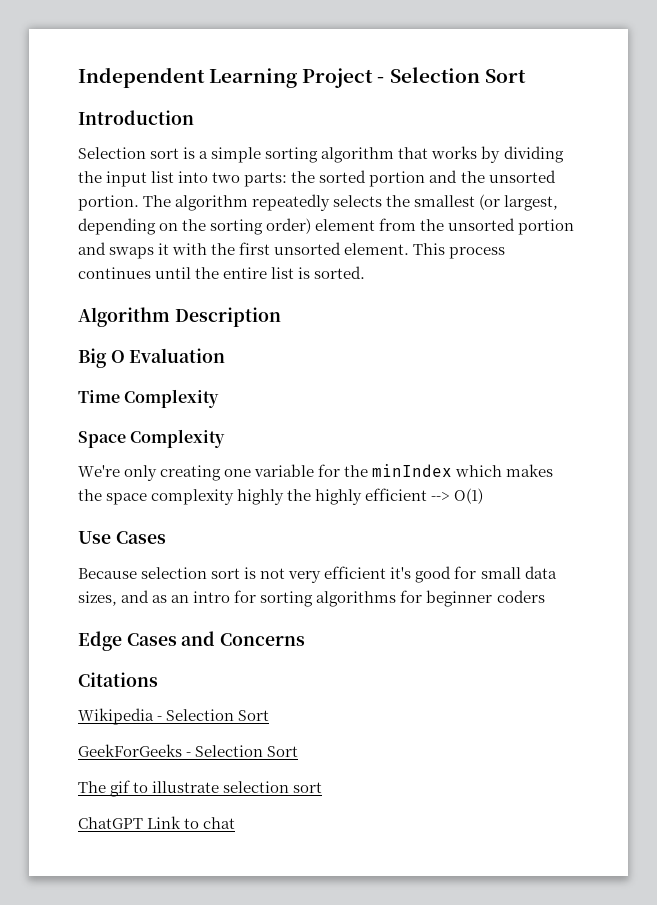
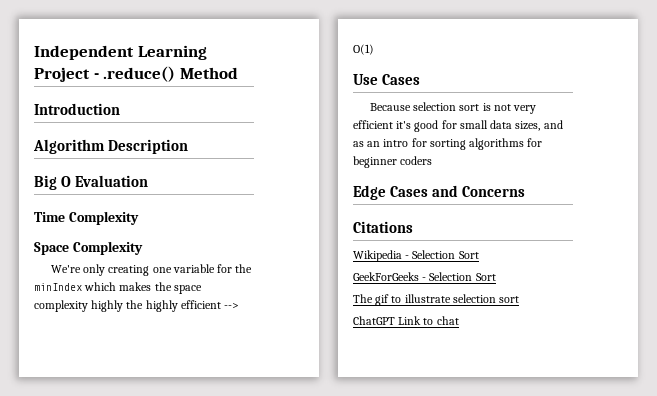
[389,67,526,83] Selection Sort -> [103,66,238,82] .reduce() Method
[78,146,564,163] [78,170,556,187] [78,194,559,211] [78,218,575,235] [78,242,506,259] [78,266,366,279] // Selection sort is a simple sorting algorithm that works by dividing the input list into two parts: the sorted portion and the unsorted portion. The algorithm repeatedly selects the smallest (or largest, depending on the sorting order) element from the unsorted portion and swaps it with the first unsorted element. This process continues until the entire list is sorted. -> (120, 109) none

